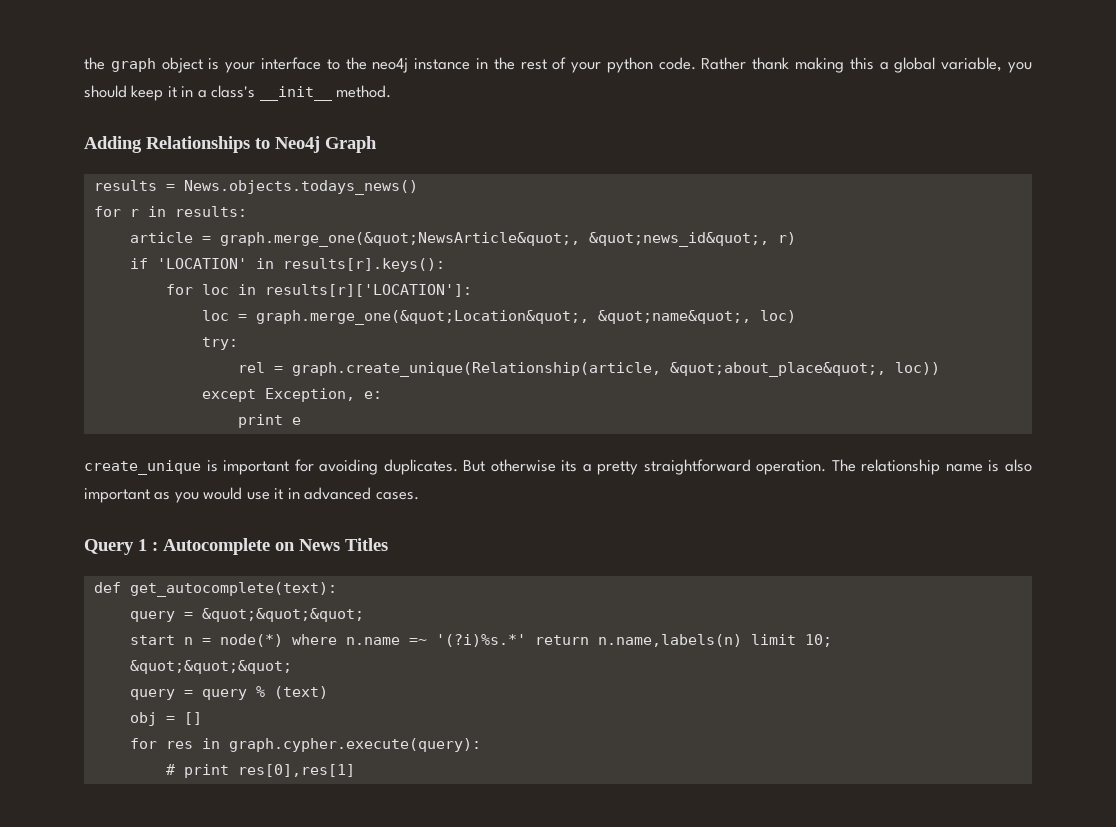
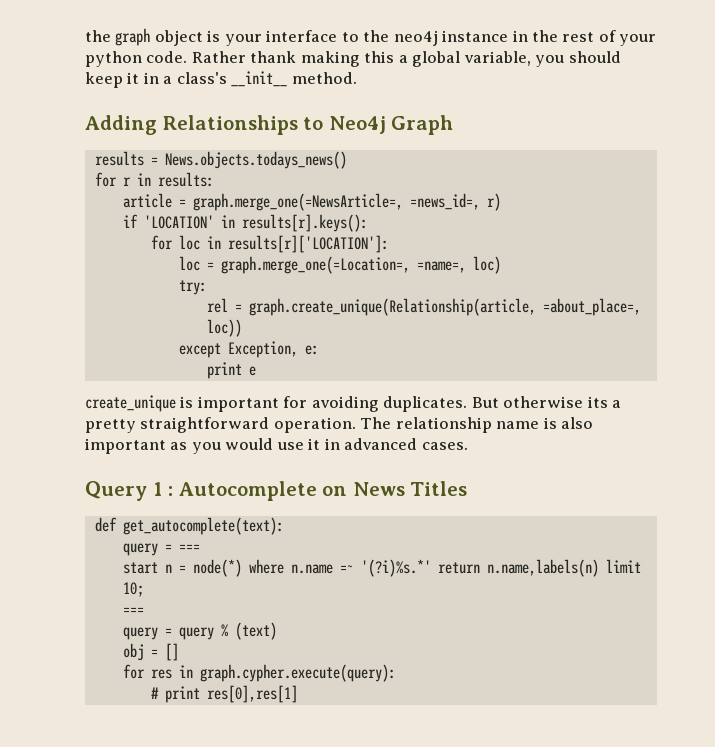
[219,232,769,247] graph.merge_one(&quot;NewsArticle&quot;, &quot;news_id&quot;, -> [192,193,480,211] graph.merge_one(=NewsArticle=, =news_id=,
[255,310,751,325] graph.merge_one(&quot;Location&quot;, &quot;name&quot;, -> [220,256,466,274] graph.merge_one(=Location=, =name=,
[669,362,886,377] &quot;about_place&quot;, -> [542,298,641,316] =about_place=,
[201,608,364,622] &quot;&quot;&quot; -> [178,544,200,552] ===
[129,660,292,674] &quot;&quot;&quot; -> [122,607,144,615] ===

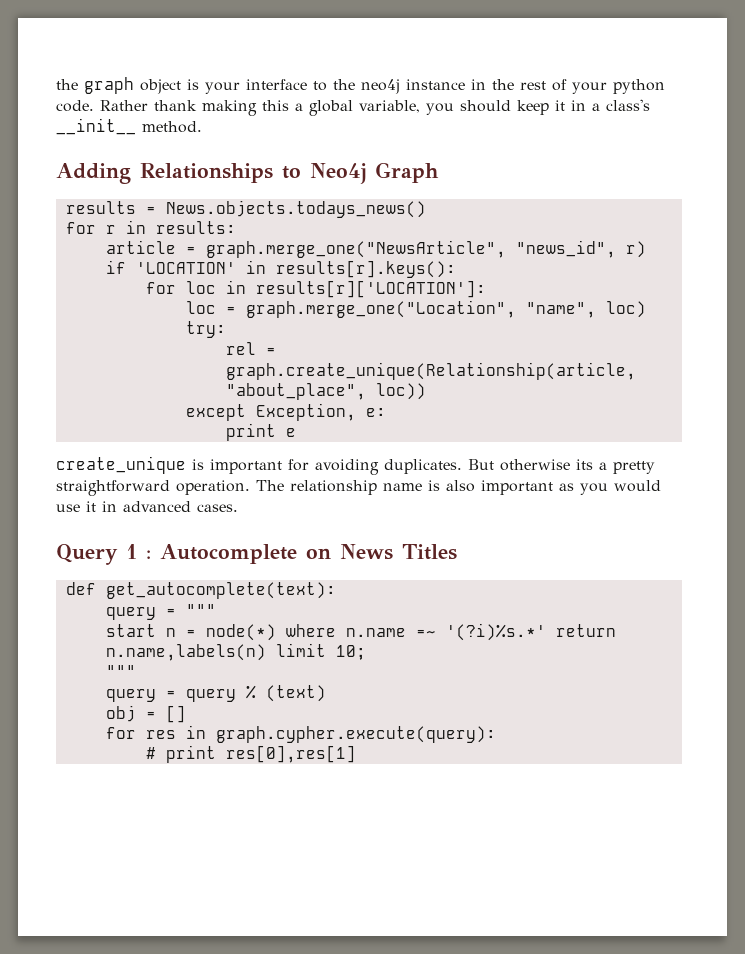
[192,193,480,211] graph.merge_one(=NewsArticle=, =news_id=, -> [205,240,616,258] graph.merge_one("NewsArticle", "news_id",
[220,256,466,274] graph.merge_one(=Location=, =name=, -> [245,300,596,318] graph.merge_one("Location", "name",
[542,298,641,316] =about_place=, -> [225,383,366,400] "about_place",
[178,544,200,552] === -> [185,604,216,616] """
[122,607,144,615] === -> [105,665,136,677] """

